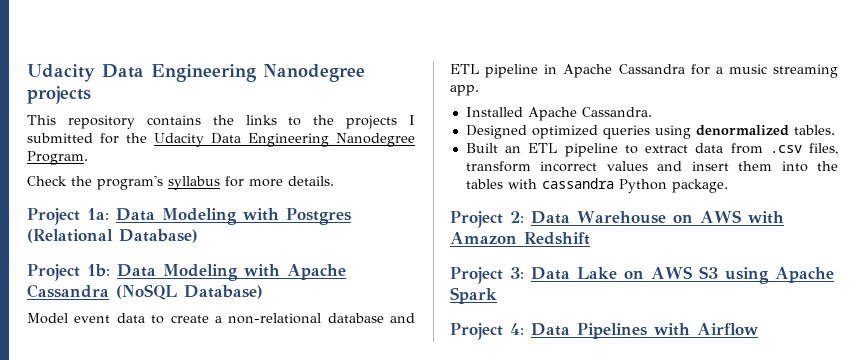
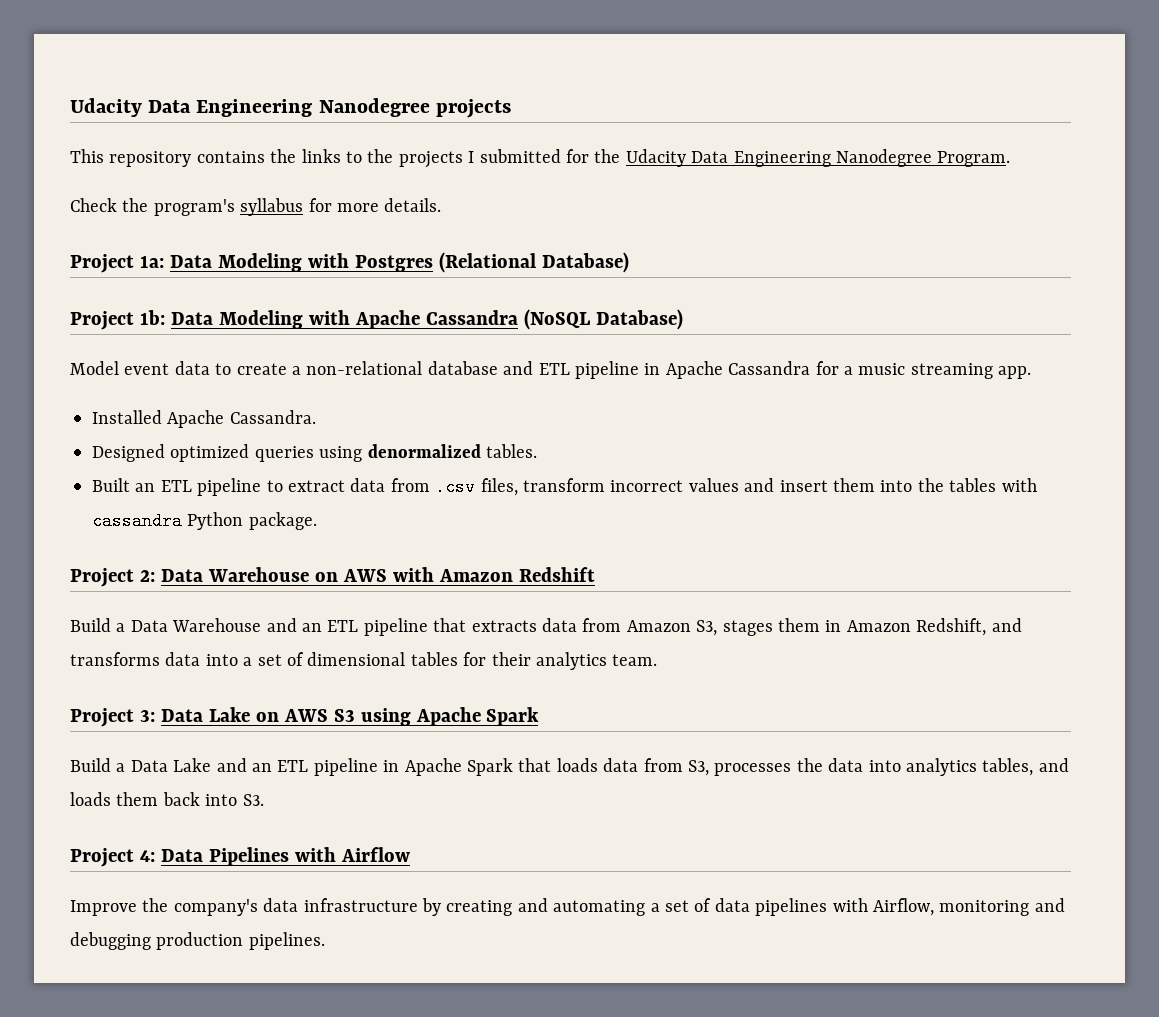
(590, 238) none -> [70,618,1022,636] [70,652,658,670] // Build a Data Warehouse and an ETL pipeline that extracts data from Amazon S3, stages them in Amazon Redshift, and transforms data into a set of dimensional tables for their analytics team.
(497, 295) none -> [70,758,1069,776] [70,792,264,806] // Build a Data Lake and an ETL pipeline in Apache Spark that loads data from S3, processes the data into analytics tables, and loads them back into S3.
(758, 329) none -> [70,898,1065,916] [70,932,325,950] // Improve the company's data infrastructure by creating and automating a set of data pipelines with Airflow, monitoring and debugging production pipelines.

